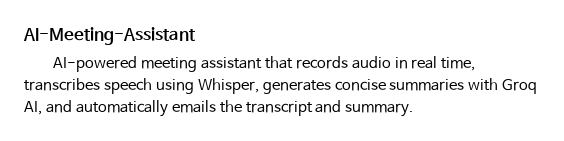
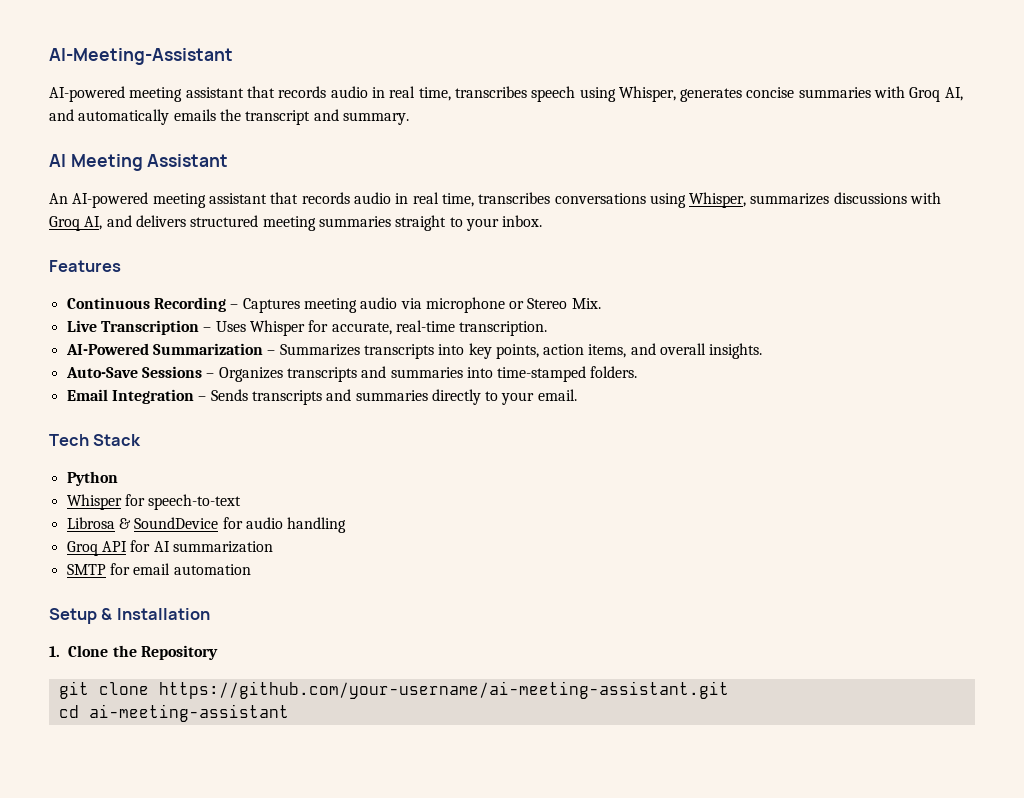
(414, 110) none -> [49,154,229,171] [49,192,942,208] [49,215,543,231] [49,260,121,272] [66,297,601,313] [66,320,548,336] [65,343,763,359] [65,366,638,382] [66,389,577,405] [49,434,142,446] [66,471,118,486] [66,494,242,510] [66,517,347,533] [66,540,273,556] [66,563,251,575] [49,608,210,624] [49,645,218,660] [58,681,729,699] [58,704,289,722] // AI Meeting Assistant // An AI-powered meeting assistant that records audio in real time, transcribes conversations using Whisper, summarizes discussions with Groq AI, and delivers structured meeting summaries straight to your inbox. // Features // Continuous Recording – Captures meeting audio via microphone or Stereo Mix. // Live Transcription – Uses Whisper for accurate, real-time transcription. // AI-Powered Summarization – Summarizes transcripts into key points, action items, and overall insights. // Auto-Save Sessions – Organizes transcripts and summaries into time-stamped folders. // Email Integration – Sends transcripts and summaries directly to your email. // Tech Stack // Python // Whisper for speech-to-text // Librosa & SoundDevice for audio handling // Groq API for AI summarization // SMTP for email automation // Setup & Installation // 1. Clone the Repository // git clone https://github.com/your-username/ai-meeting-assistant.git // cd ai-meeting-assistant

